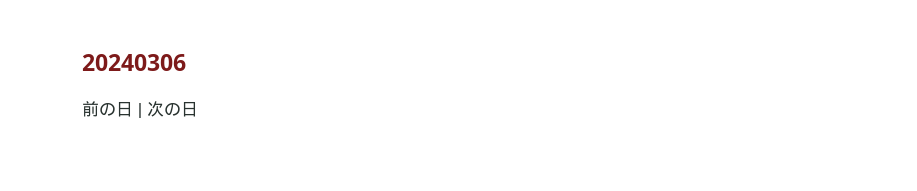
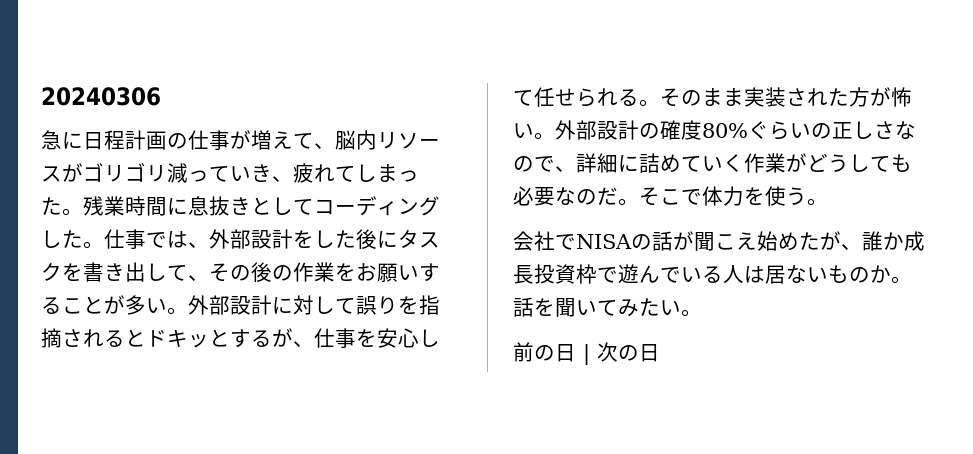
(186, 62) none -> [41,130,440,150] [41,163,419,183] [41,196,440,216] [41,229,440,249] [41,262,440,282] [41,295,440,315] [41,328,440,348] [513,87,912,107] [513,120,916,140] [513,153,912,173] [513,186,828,206] [513,231,925,251] [513,264,912,284] [513,297,702,317] // 急に日程計画の仕事が増えて、脳内リソースがゴリゴリ減っていき、疲れてしまった。残業時間に息抜きとしてコーディングした。仕事では、外部設計をした後にタスクを書き出して、その後の作業をお願いすることが多い。外部設計に対して誤りを指摘されるとドキッとするが、仕事を安心して任せられる。そのまま実装された方が怖い。外部設計の確度80%ぐらいの正しさなので、詳細に詰めていく作業がどうしても必要なのだ。そこで体力を使う。 // 会社でNISAの話が聞こえ始めたが、誰か成長投資枠で遊んでいる人は居ないものか。話を聞いてみたい。

